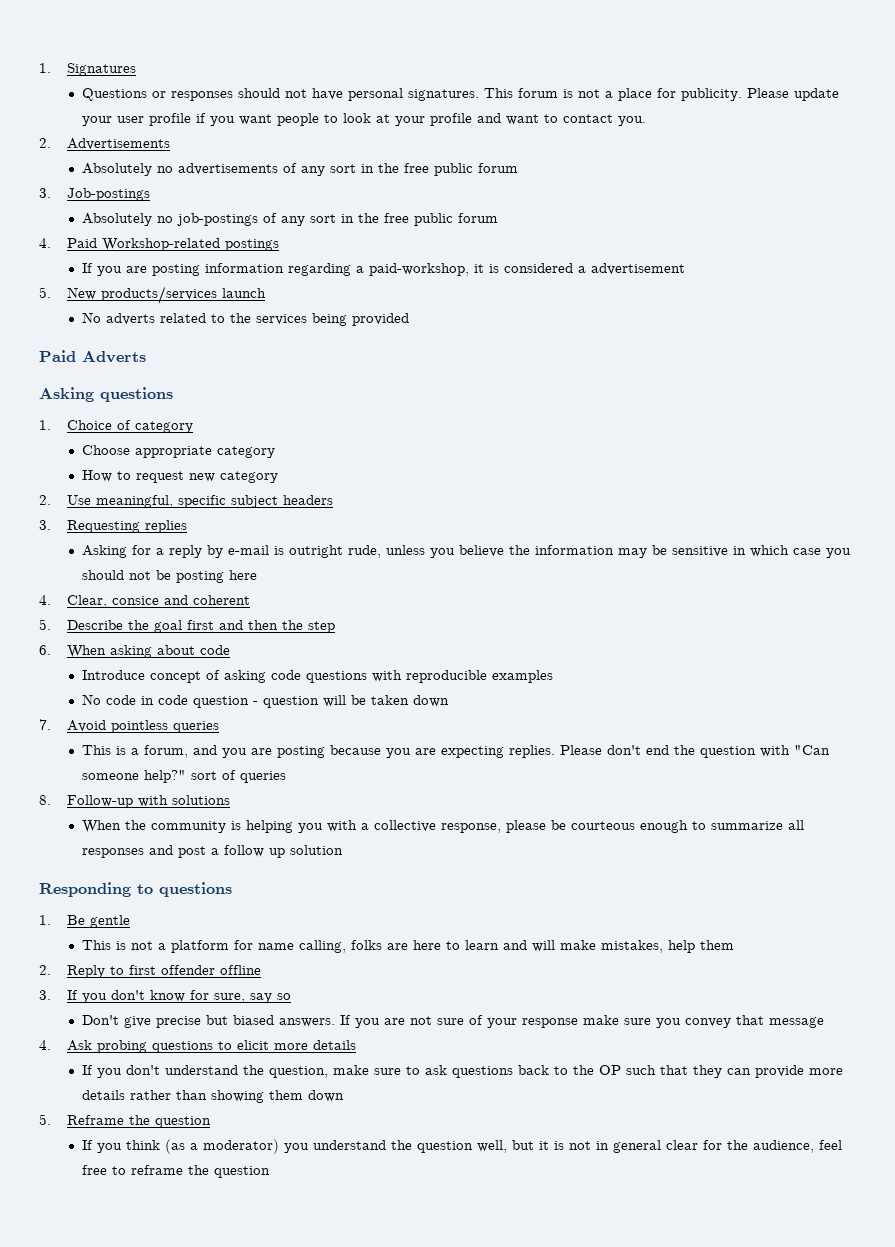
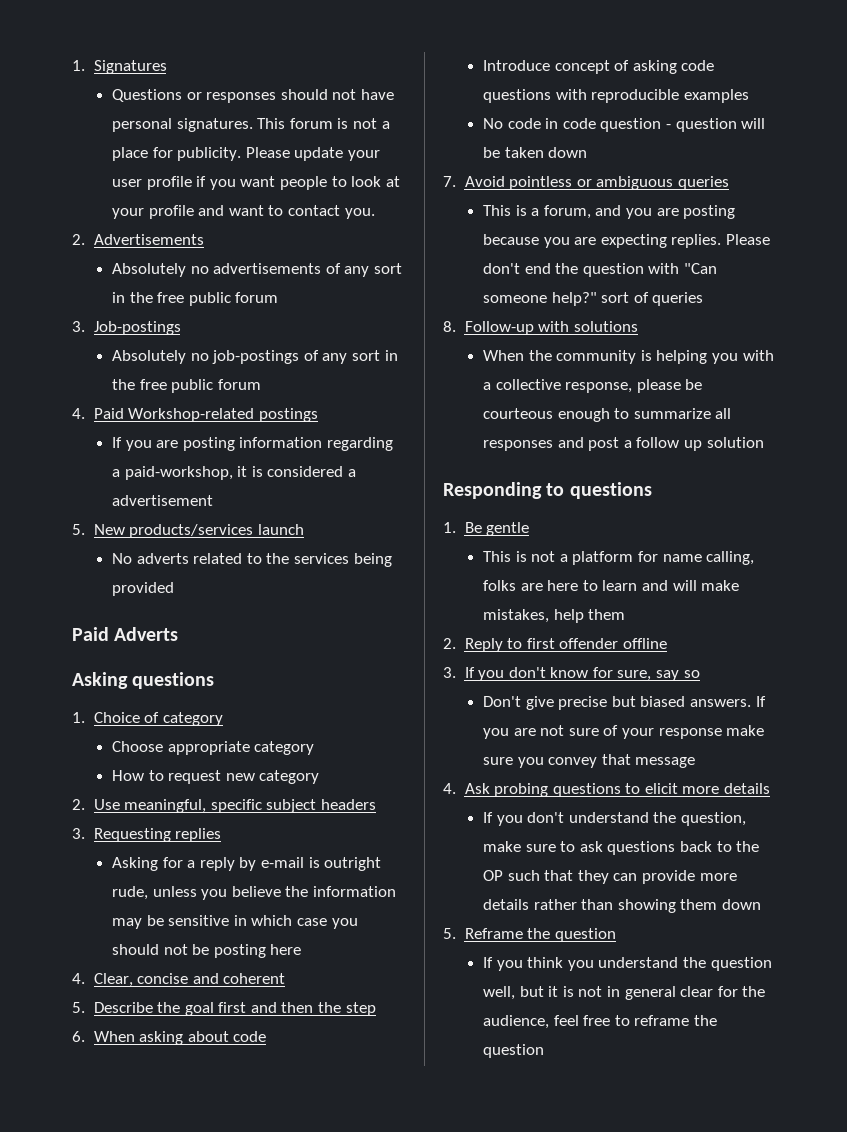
[111,596,159,605] consice -> [137,973,189,984] concise
(168, 726) none -> [576,176,674,190] or ambiguous
[165,1139,280,1154] (as a moderator) -> (564, 962) none

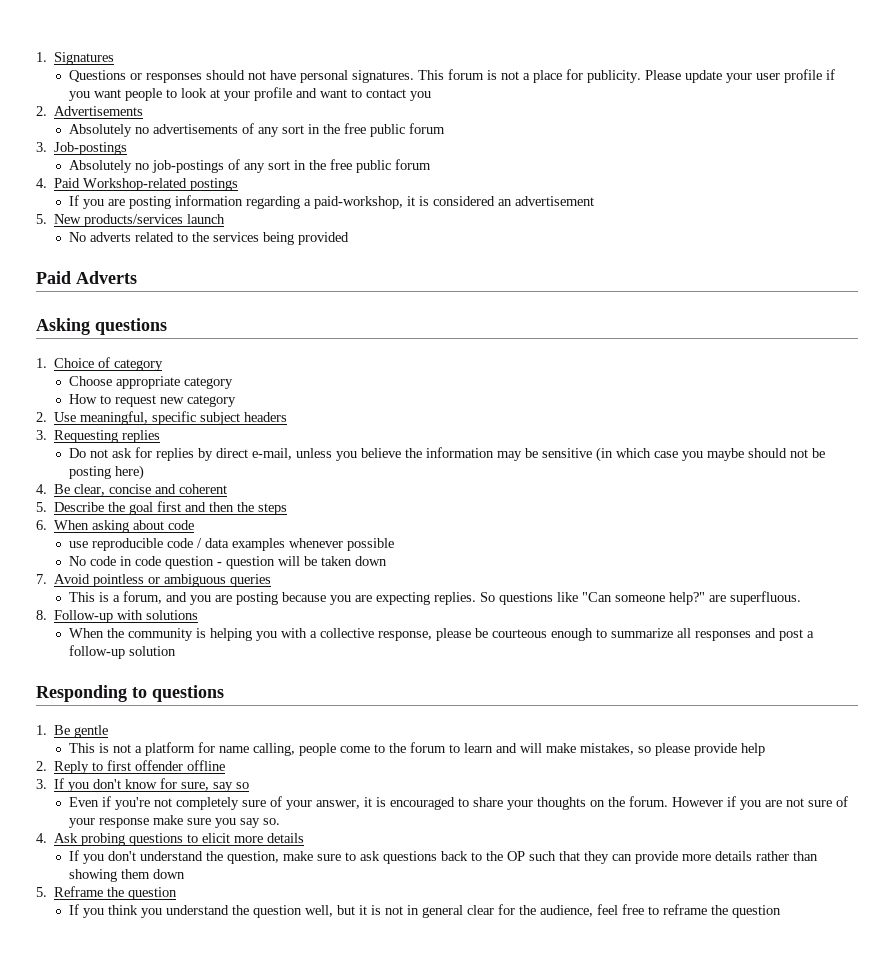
[344,208,375,219] you. -> [409,91,431,101] you
[348,469,357,477] a -> [497,199,512,206] an
[112,857,382,871] [112,886,149,900] Asking for a reply by e-mail is outright rude, -> [68,447,292,461] Do not ask for replies by direct e-mail,
[233,915,247,926] in -> [595,447,613,462] (in
(358, 923) none -> [706,448,744,461] maybe
[270,944,302,955] [72,973,133,987] here // 4. Clear, -> [114,465,144,480] [36,484,106,496] here) // 4. Be clear,
[345,1002,376,1016] step -> [258,503,288,515] steps
[483,60,715,74] [483,89,680,103] Introduce concept of asking code questions with reproducible -> [68,538,229,551] use reproducible code / data
(749, 96) none -> [288,538,394,551] whenever possible
[726,234,771,245] [483,263,718,277] [483,292,704,306] Please don't end the question with "Can someone help?" sort of queries -> [479,591,801,605] So questions like "Can someone help?" are superfluous.
[636,437,703,451] follow up -> [68,645,125,659] follow-up
[483,580,579,591] folks are here -> [298,742,446,756] people come to the forum
(550, 616) none -> [637,743,737,756] so please provide
[588,609,626,620] them -> (765, 749) none
[483,696,766,710] Don't give precise but biased answers. If -> [68,796,736,810] Even if you're not completely sure of your answer, it is encouraged to share your thoughts on the forum. However if
[548,754,696,768] convey that message -> [239,818,280,828] say so.

